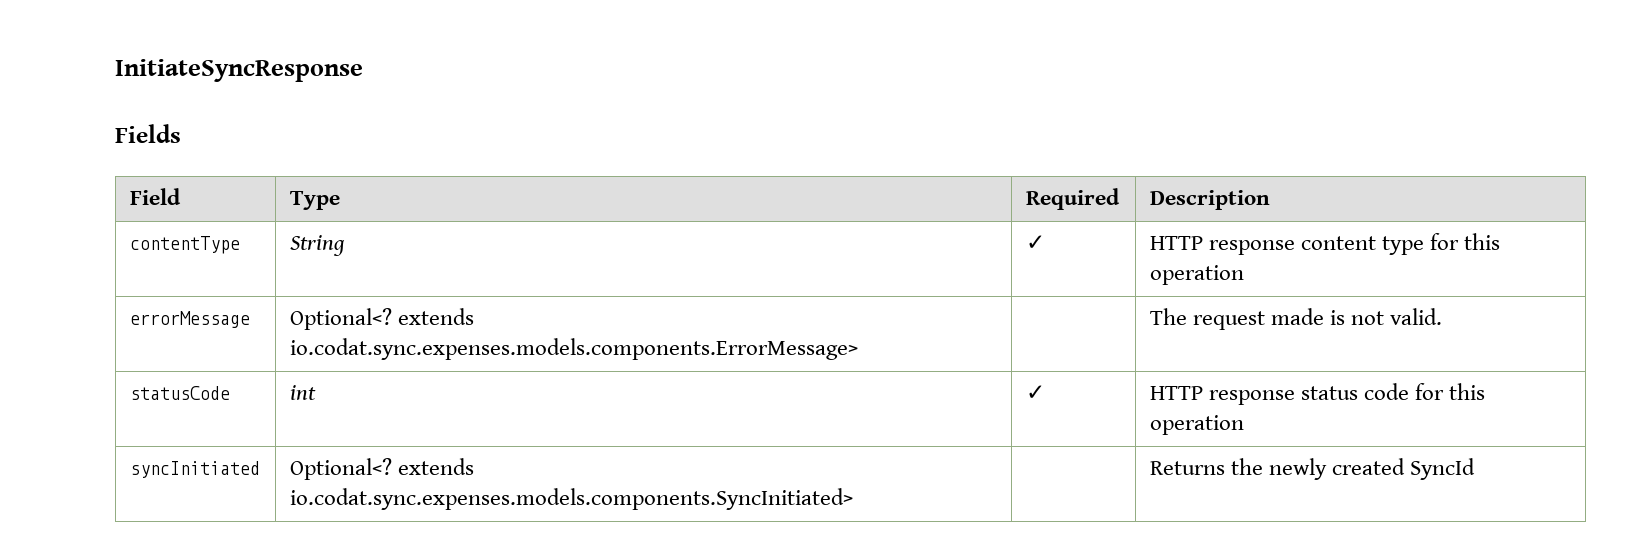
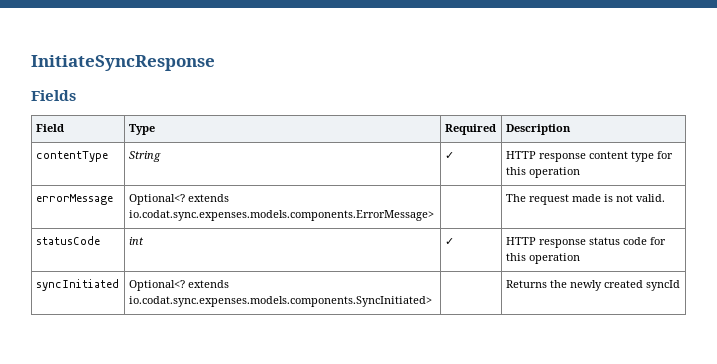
[1409,458,1475,480] SyncId -> [645,280,680,291] syncId

